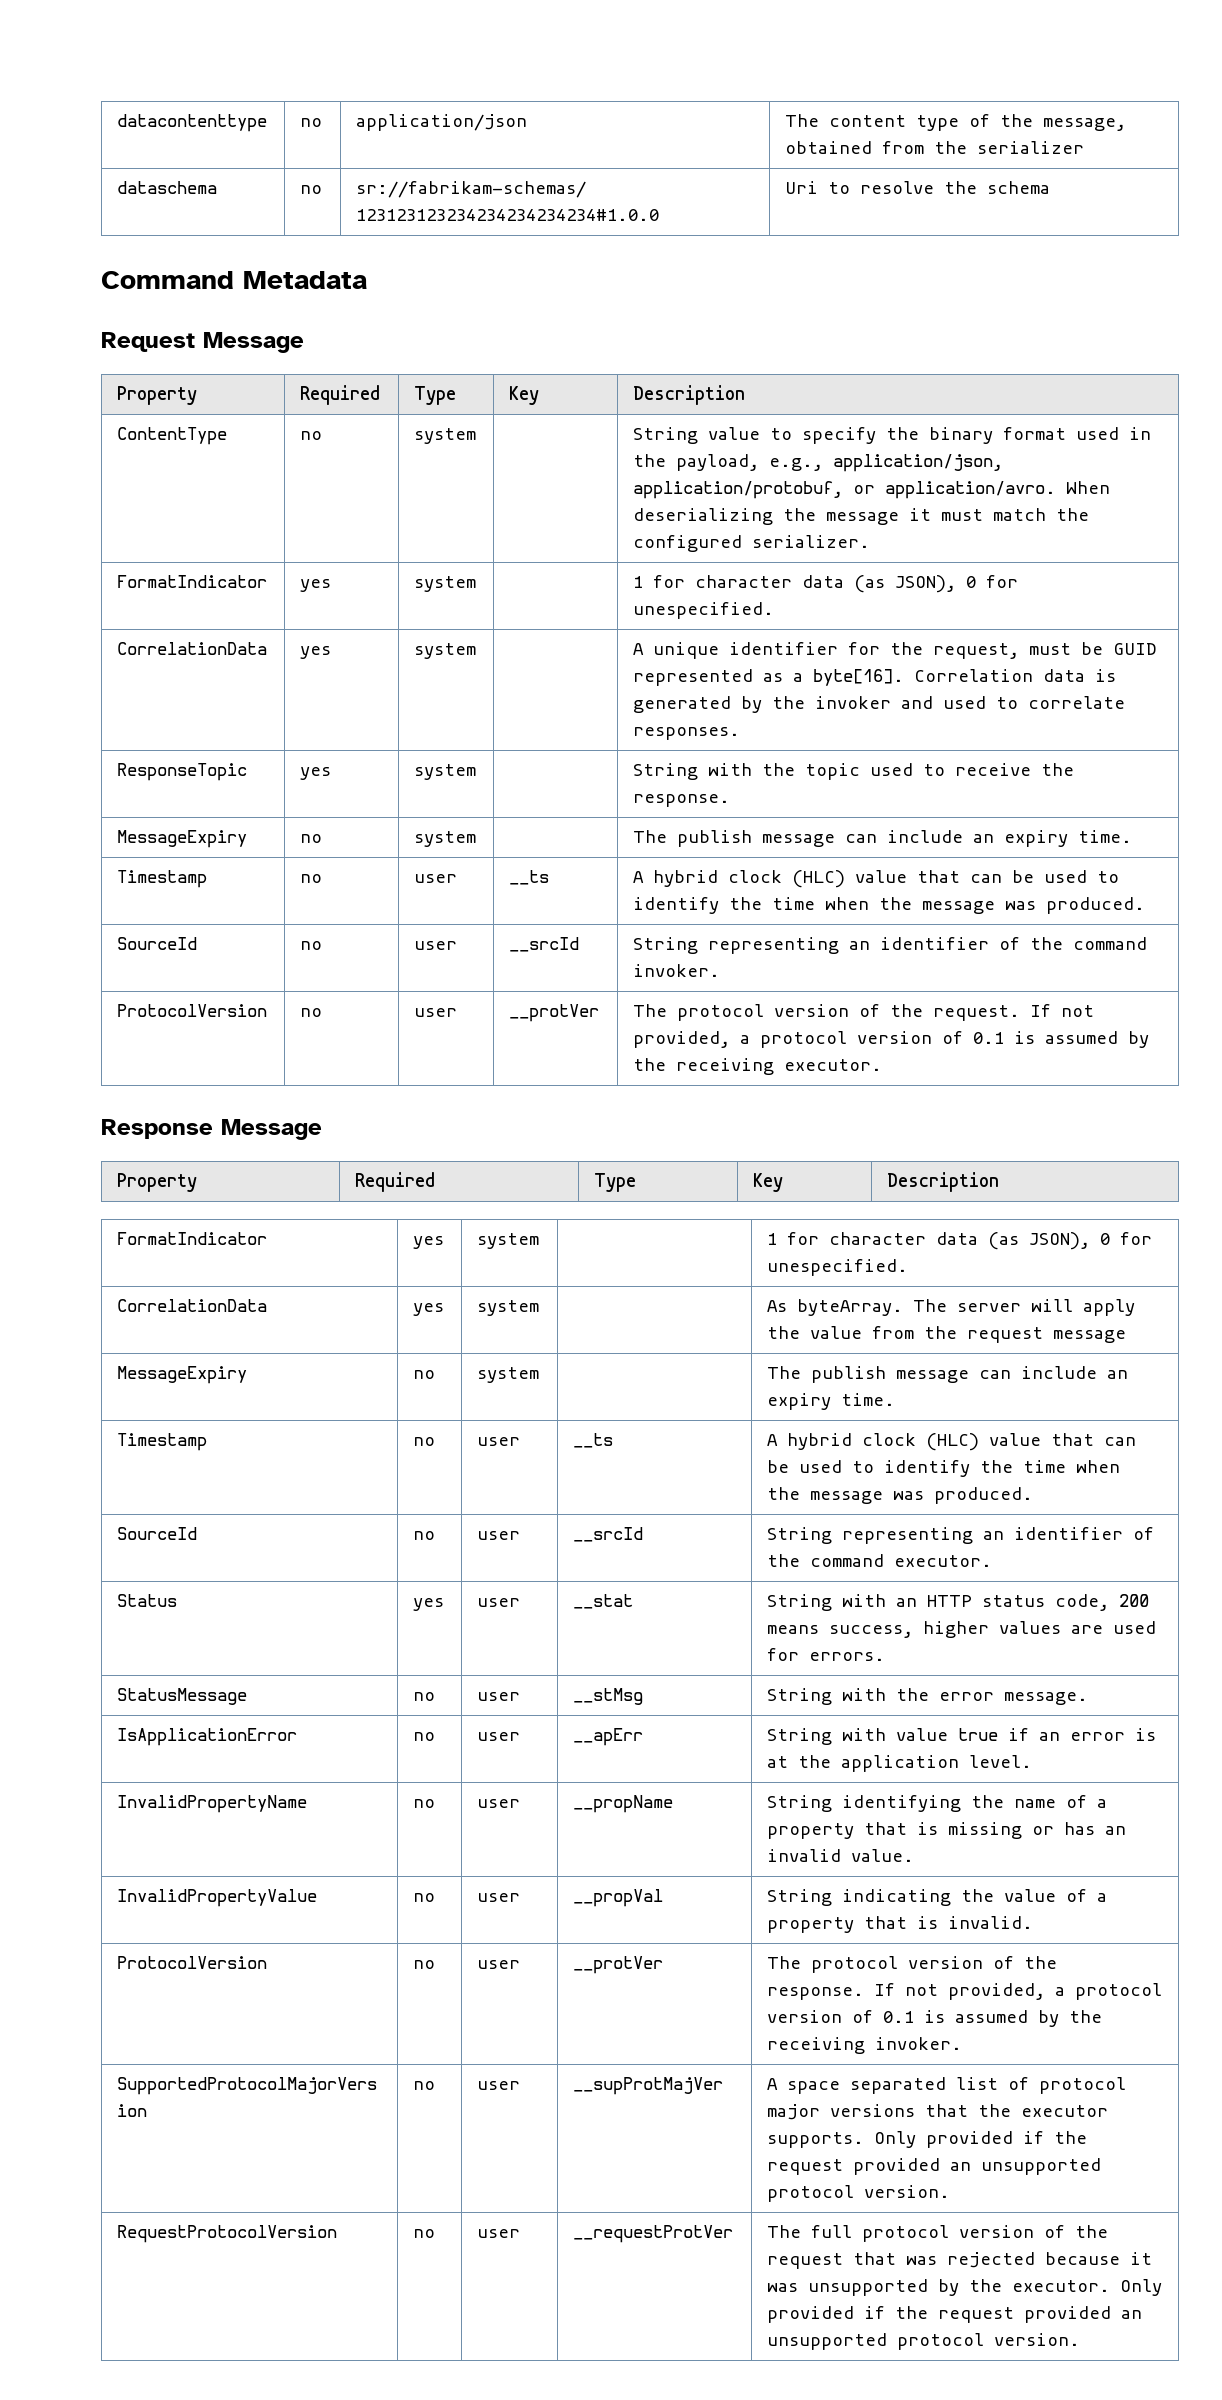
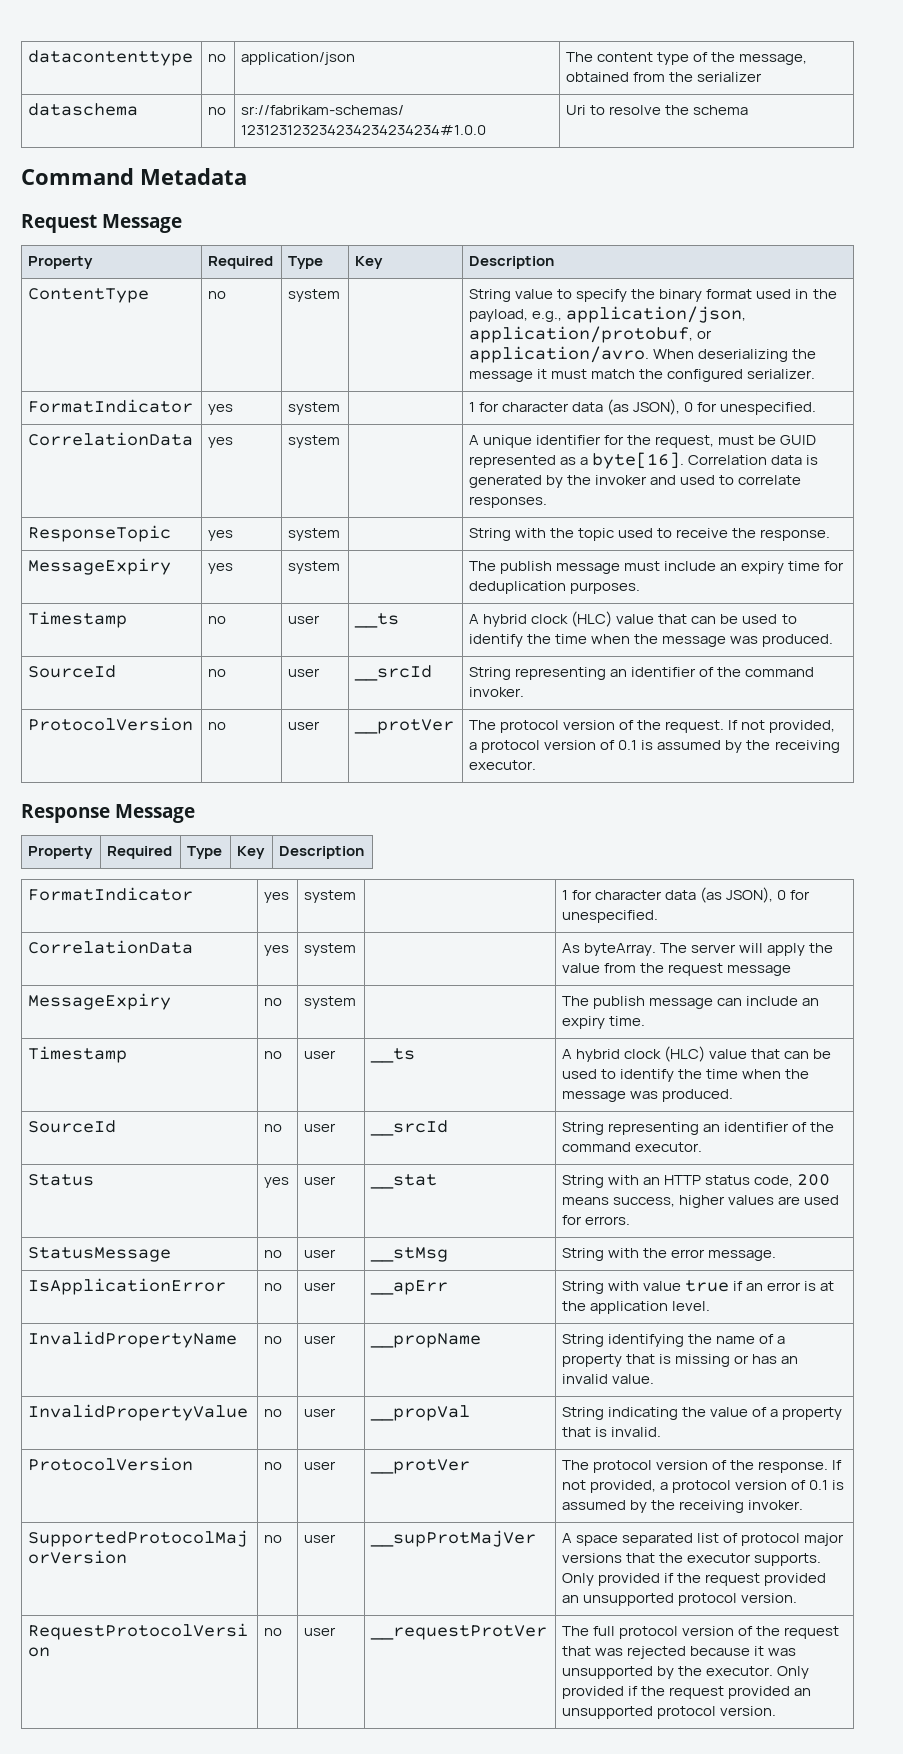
[300,834,323,843] [414,831,477,847] [633,830,1133,847] no | system | | The publish message can include an expiry time. -> [208,563,234,574] [288,561,341,574] [469,561,845,574] [469,581,641,594] yes | system | | The publish message must include an expiry time for deduplication purposes.

